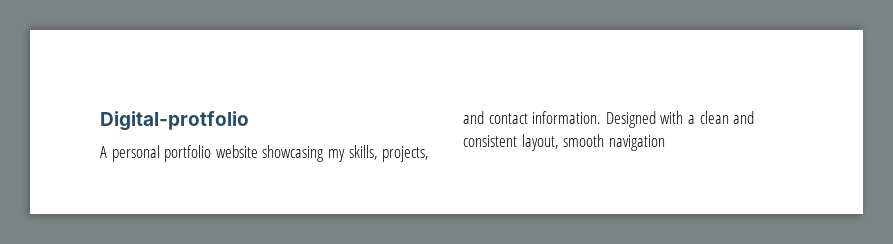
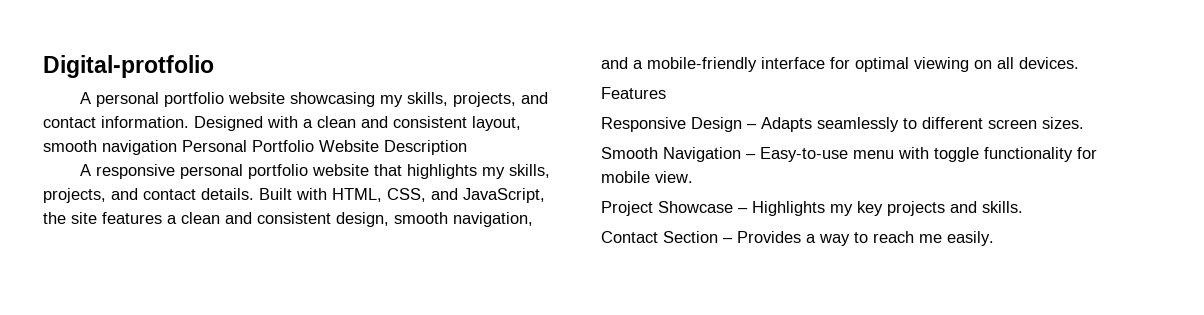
(665, 143) none -> [182,140,467,155] [79,164,550,179] [43,188,545,203] [43,212,533,227] [601,57,1079,72] [601,87,666,99] [601,117,1084,132] [601,147,1097,162] [601,171,693,183] [601,201,1023,216] [601,231,994,246] Personal Portfolio Website Description // A responsive personal portfolio website that highlights my skills, projects, and contact details. Built with HTML, CSS, and JavaScript, the site features a clean and consistent design, smooth navigation, and a mobile-friendly interface for optimal viewing on all devices. // Features // Responsive Design – Adapts seamlessly to different screen sizes. // Smooth Navigation – Easy-to-use menu with toggle functionality for mobile view. // Project Showcase – Highlights my key projects and skills. // Contact Section – Provides a way to reach me easily.

